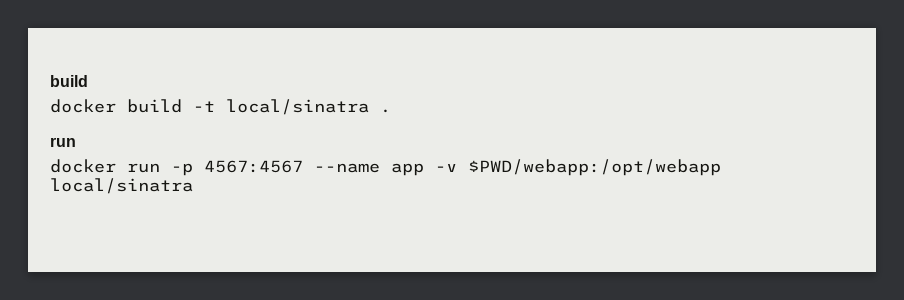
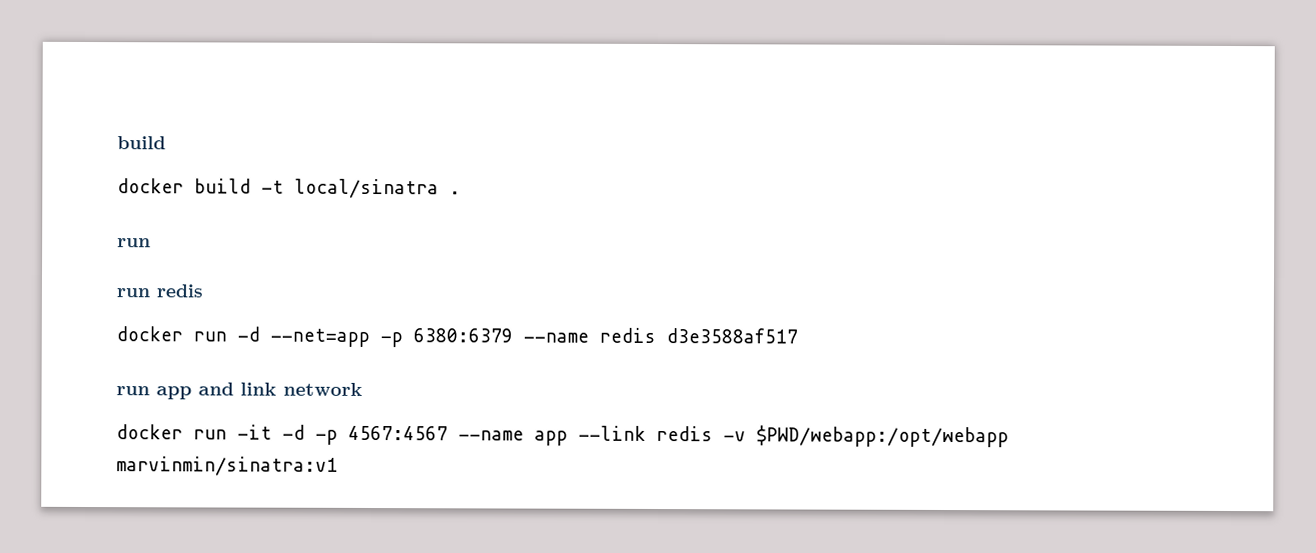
[50,159,160,173] // docker run -> [116,284,203,298] [116,326,798,348] [116,382,363,400] [116,424,305,440] // run redis // docker run -d --net=app -p 6380:6379 --name redis d3e3588af517 // run app and link network // docker run -it -d
(424, 169) none -> [578,425,713,442] --link redis
[50,178,193,194] local/sinatra -> [116,456,338,476] marvinmin/sinatra:v1

